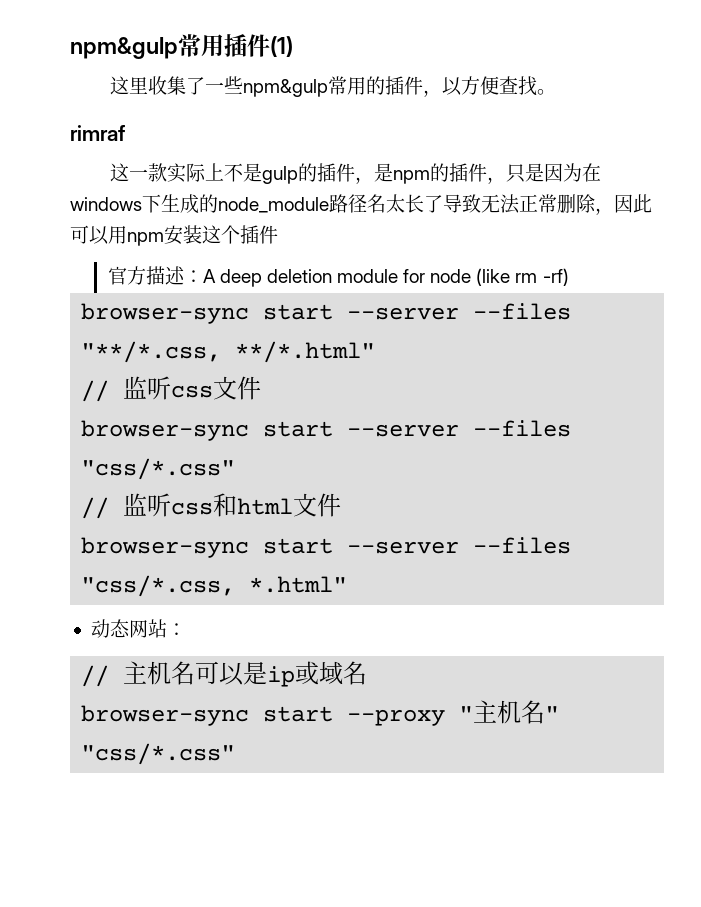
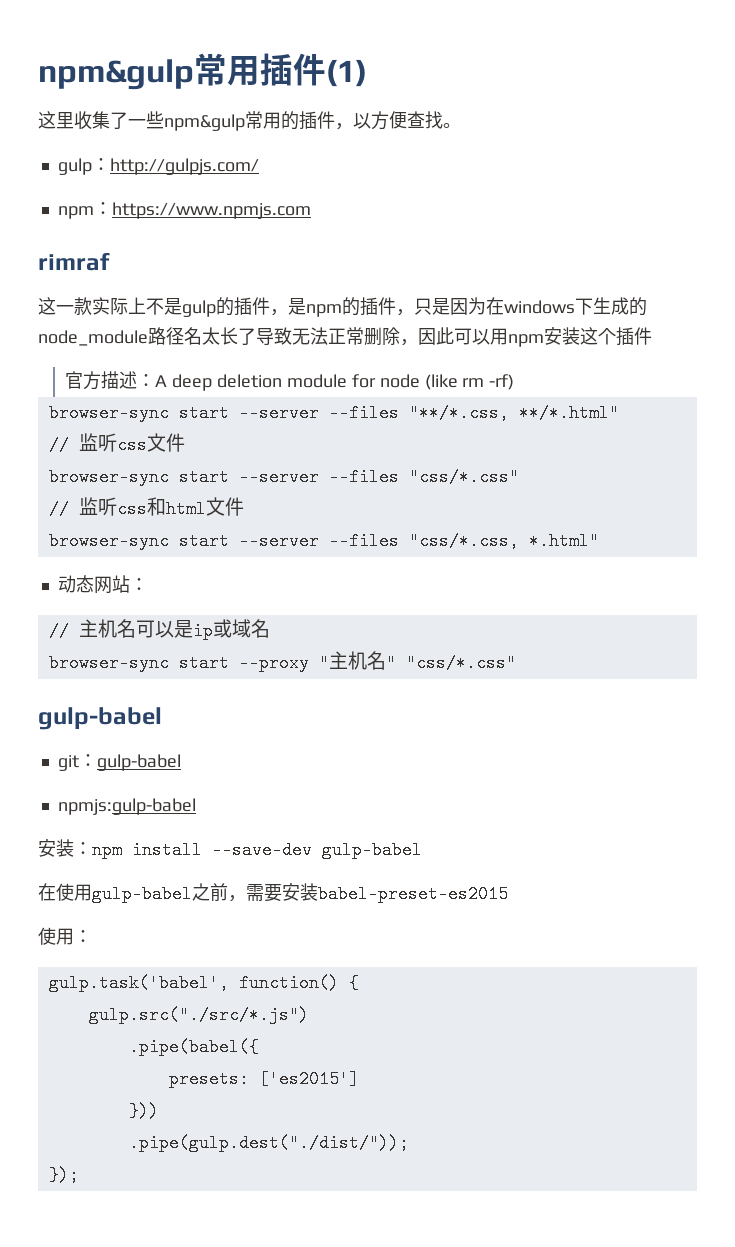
(556, 92) none -> [57,158,259,175] [57,202,311,219] // gulp：http://gulpjs.com/ // npm：https://www.npmjs.com
(236, 754) none -> [38,707,162,730] [57,754,181,771] [57,798,196,815] [38,839,422,859] [38,883,508,903] [38,927,92,945] [48,974,359,992] [88,1006,309,1024] [128,1038,259,1056] [168,1070,359,1088] [128,1102,159,1120] [128,1134,409,1152] [48,1166,79,1184] // gulp-babel // git：gulp-babel // npmjs:gulp-babel // 安装：npm install --save-dev gulp-babel // 在使用gulp-babel之前，需要安装babel-preset-es2015 // 使用： // gulp.task('babel', function() { // gulp.src("./src/*.js") // .pipe(babel({ // presets: ['es2015'] // })) // .pipe(gulp.dest("./dist/")); // });

